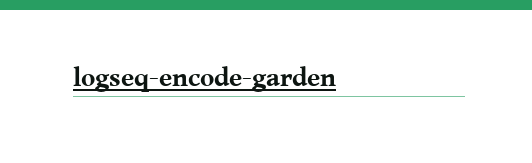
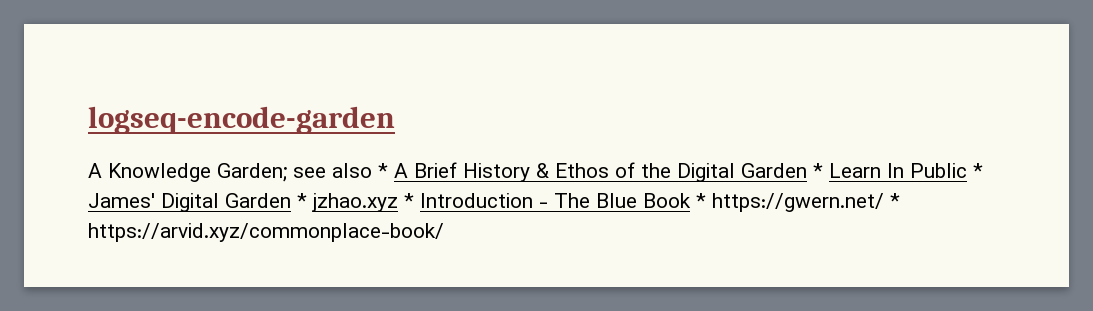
(336, 79) none -> [88,162,983,182] [88,193,900,212] [88,223,444,242] // A Knowledge Garden; see also * A Brief History & Ethos of the Digital Garden * Learn In Public * James' Digital Garden * jzhao.xyz * Introduction - The Blue Book * https://gwern.net/ * https://arvid.xyz/commonplace-book/

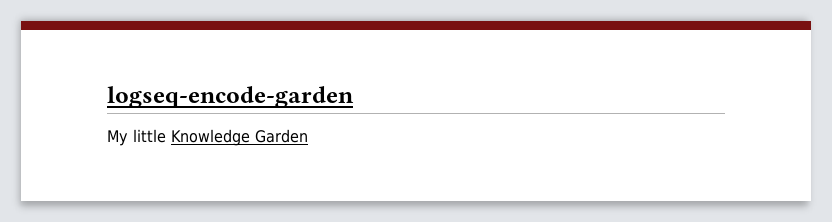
[88,162,983,182] [88,193,900,212] [88,223,444,242] A Knowledge Garden; see also * A Brief History & Ethos of the Digital Garden * Learn In Public * James' Digital Garden * jzhao.xyz * Introduction - The Blue Book * https://gwern.net/ * https://arvid.xyz/commonplace-book/ -> [107,129,308,146] My little Knowledge Garden

